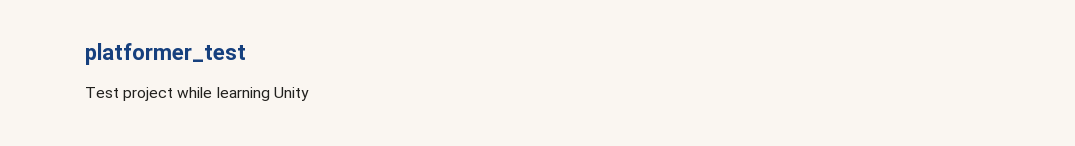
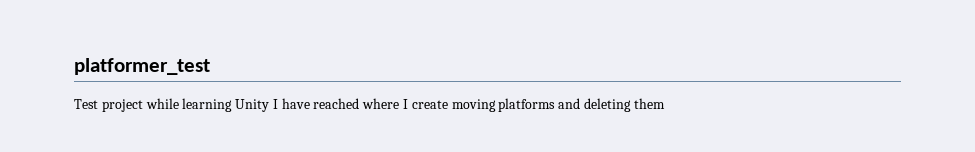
(309, 94) none -> [272,98,665,112] I have reached where I create moving platforms and deleting them

